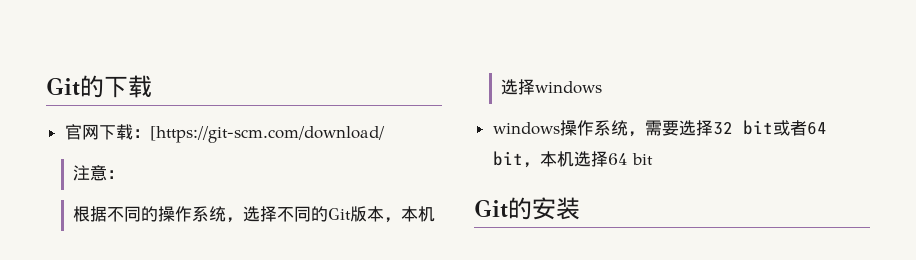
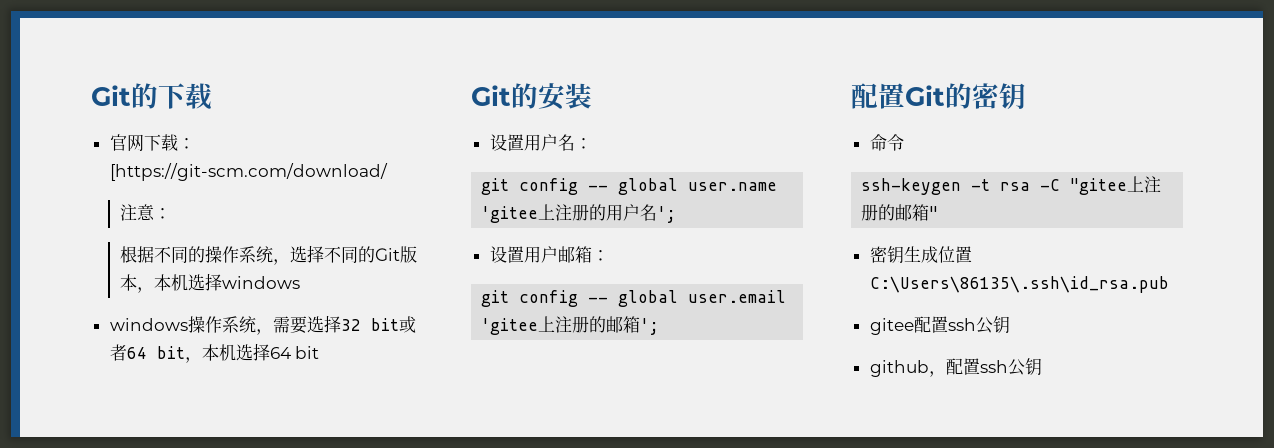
(580, 208) none -> [489,134,592,151] [481,178,778,195] [481,204,677,223] [489,246,609,263] [481,290,787,307] [481,316,660,335] [851,83,1026,109] [869,134,904,151] [861,176,1162,195] [861,204,939,221] [869,246,972,264] [869,276,1169,293] [869,316,1010,335] [869,358,1042,377] // 设置用户名： // git config -- global user.name 'gitee上注册的用户名'; // 设置用户邮箱： // git config -- global user.email 'gitee上注册的邮箱'; // 配置Git的密钥 // 命令 // ssh-keygen -t rsa -C "gitee上注册的邮箱" // 密钥生成位置C:\Users\86135\.ssh\id_rsa.pub // gitee配置ssh公钥 // github，配置ssh公钥

